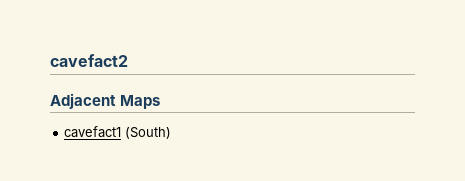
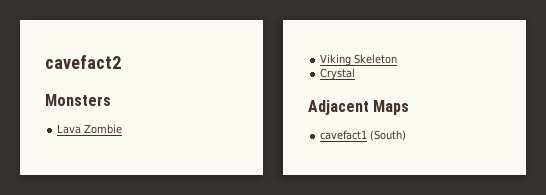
(128, 60) none -> [45,94,111,106] [57,124,123,134] [320,54,398,66] [320,68,356,80] // Monsters // Lava Zombie // Viking Skeleton // Crystal

